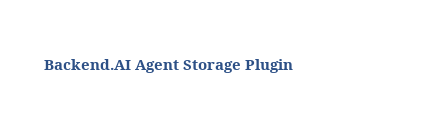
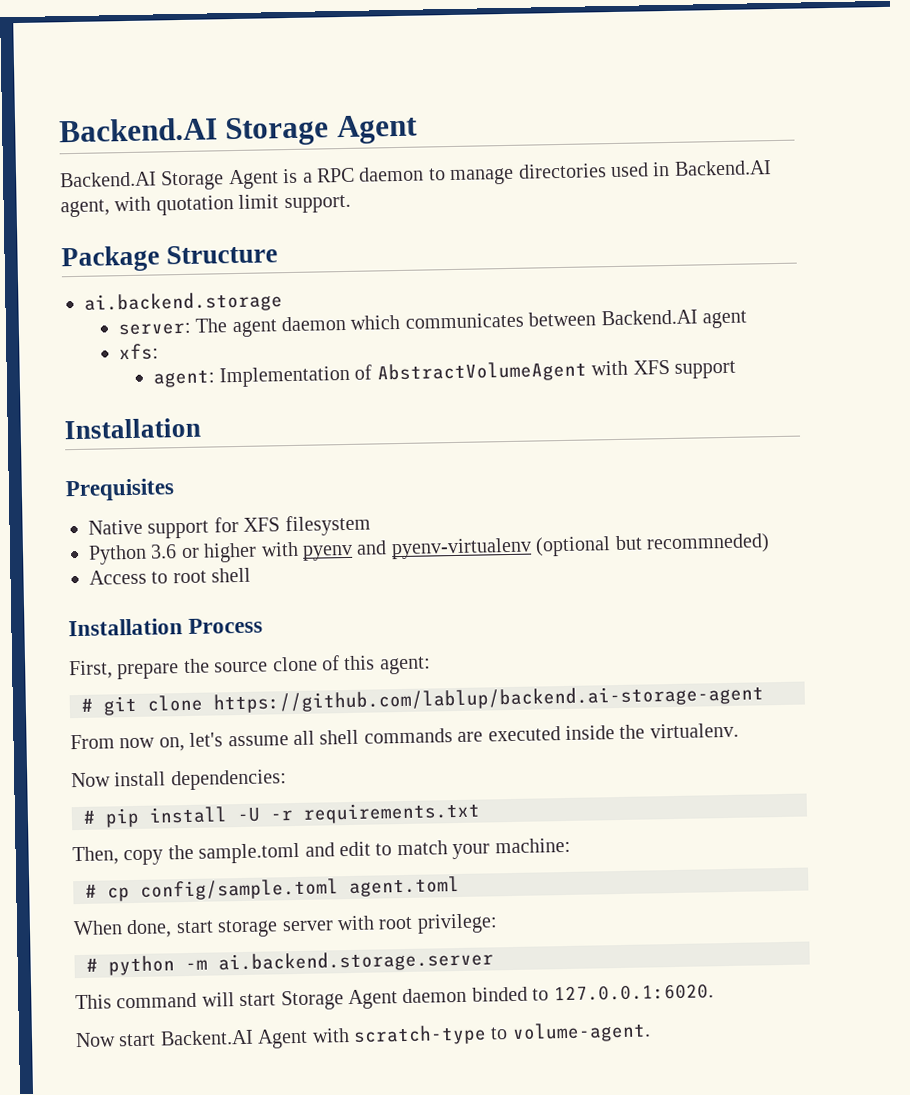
[44,59,294,73] Backend.AI Agent Storage Plugin -> [59,114,418,147] [60,160,772,191] [60,194,351,218] [61,244,279,273] [84,291,283,314] [117,309,747,338] [118,343,159,361] [152,359,736,388] [64,417,201,440] [65,478,175,502] [88,514,371,539] [88,533,770,565] [89,567,252,585] [68,617,264,637] [69,655,431,680] [81,684,764,716] [70,722,739,752] [71,769,287,791] [83,801,481,828] [72,837,571,866] [85,875,460,902] [73,913,498,939] [86,949,494,976] [75,983,714,1011] [75,1021,651,1049] Backend.AI Storage Agent // Backend.AI Storage Agent is a RPC daemon to manage directories used in Backend.AI agent, with quotation limit support. // Package Structure // ai.backend.storage // server: The agent daemon which communicates between Backend.AI agent // xfs: // agent: Implementation of AbstractVolumeAgent with XFS support // Installation // Prequisites // Native support for XFS filesystem // Python 3.6 or higher with pyenv and pyenv-virtualenv (optional but recommneded) // Access to root shell // Installation Process // First, prepare the source clone of this agent: // # git clone https://github.com/lablup/backend.ai-storage-agent // From now on, let's assume all shell commands are executed inside the virtualenv. // Now install dependencies: // # pip install -U -r requirements.txt // Then, copy the sample.toml and edit to match your machine: // # cp config/sample.toml agent.toml // When done, start storage server with root privilege: // # python -m ai.backend.storage.server // This command will start Storage Agent daemon binded to 127.0.0.1:6020. // Now start Backent.AI Agent with scratch-type to volume-agent.

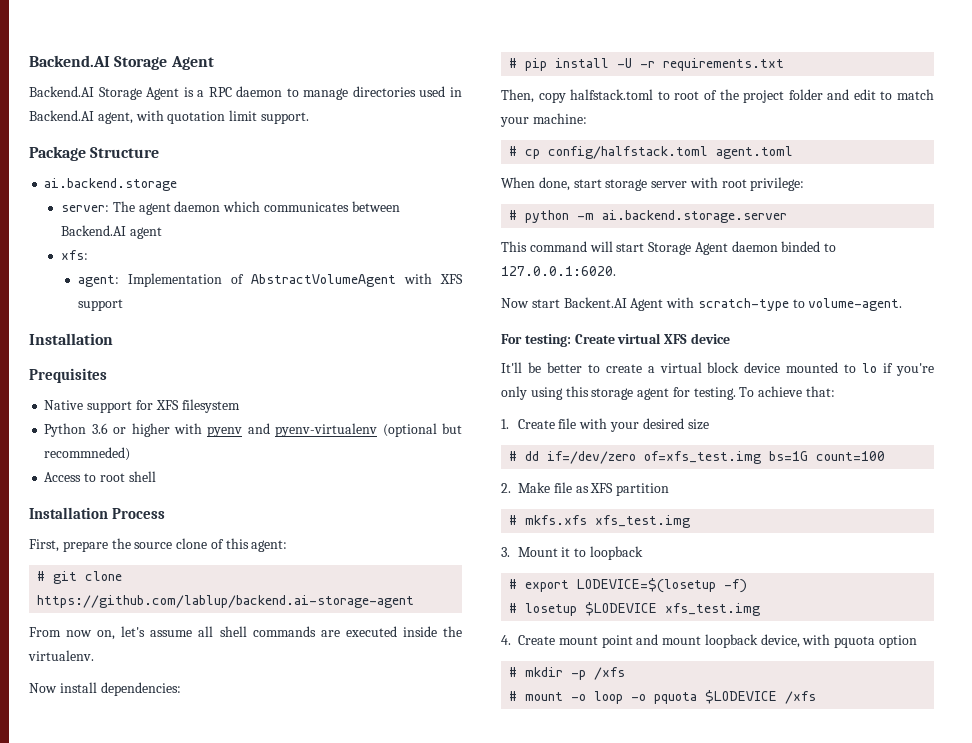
[167,842,301,864] the sample.toml -> [570,89,823,103] halfstack.toml to root of the project folder
[140,878,339,901] config/sample.toml -> [548,146,709,159] config/halfstack.toml
(651, 1032) none -> [501,333,730,347] [501,362,934,376] [501,386,836,400] [501,418,709,432] [509,451,886,464] [501,482,670,496] [509,515,691,528] [501,546,643,560] [509,578,748,593] [509,602,761,616] [501,634,918,648] [509,667,626,680] [509,690,817,704] // For testing: Create virtual XFS device // It'll be better to create a virtual block device mounted to lo if you're only using this storage agent for testing. To achieve that: // 1. Create file with your desired size // # dd if=/dev/zero of=xfs_test.img bs=1G count=100 // 2. Make file as XFS partition // # mkfs.xfs xfs_test.img // 3. Mount it to loopback // # export LODEVICE=$(losetup -f) // # losetup $LODEVICE xfs_test.img // 4. Create mount point and mount loopback device, with pquota option // # mkdir -p /xfs // # mount -o loop -o pquota $LODEVICE /xfs

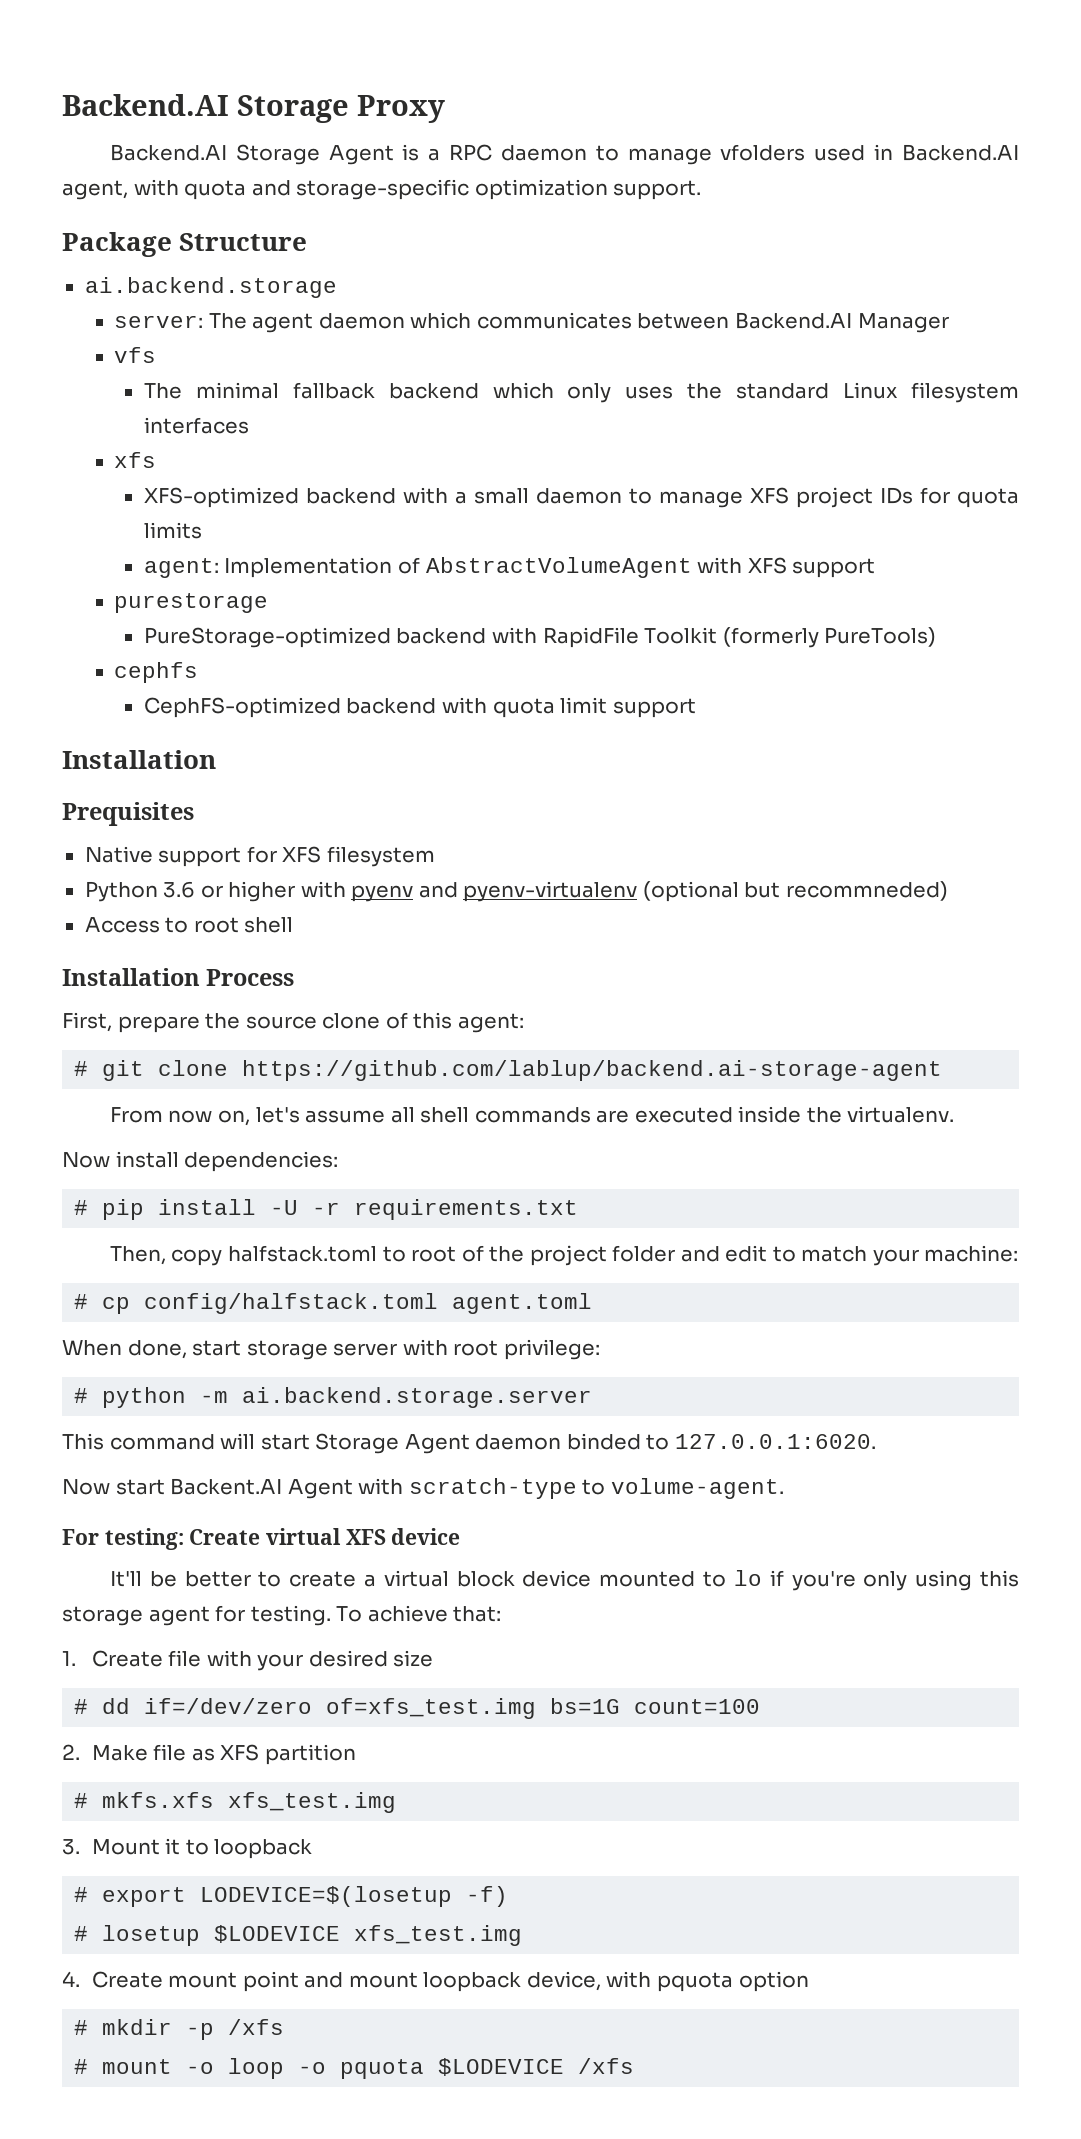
[29,55,214,70] Backend.AI Storage Agent -> [62,94,445,123] Backend.AI Storage Proxy
[352,86,416,97] directories -> [720,144,806,161] vfolders
[167,110,258,124] quotation limit -> [184,179,608,200] quota and storage-specific optimization
[129,227,162,239] [61,250,89,260] agent // xfs: -> [857,313,949,333] [114,347,157,363] [143,382,1020,403] [143,417,249,434] [114,452,157,468] [143,487,1020,508] [143,522,202,539] Manager // vfs // The minimal fallback backend which only uses the standard Linux filesystem interfaces // xfs // XFS-optimized backend with a small daemon to manage XFS project IDs for quota limits
(123, 305) none -> [114,593,269,613] [143,627,937,648] [114,662,199,683] [143,697,696,718] // purestorage // PureStorage-optimized backend with RapidFile Toolkit (formerly PureTools) // cephfs // CephFS-optimized backend with quota limit support

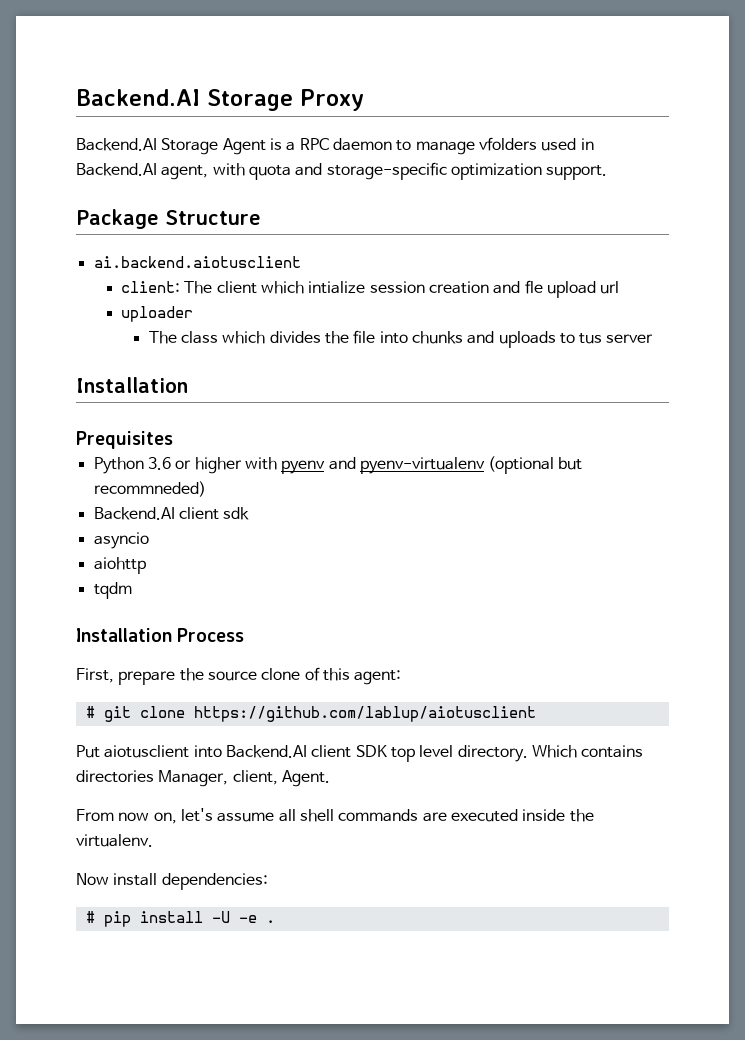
[84,277,337,298] [114,312,949,333] [114,347,157,363] [143,382,1020,403] [143,417,249,434] [114,452,157,468] [143,487,1020,508] [143,522,202,539] [143,557,876,578] [114,593,269,613] [143,627,937,648] [114,662,199,683] [143,697,696,718] [62,750,216,769] [62,802,194,826] [84,846,435,867] ai.backend.storage // server: The agent daemon which communicates between Backend.AI Manager // vfs // The minimal fallback backend which only uses the standard Linux filesystem interfaces // xfs // XFS-optimized backend with a small daemon to manage XFS project IDs for quota limits // agent: Implementation of AbstractVolumeAgent with XFS support // purestorage // PureStorage-optimized backend with RapidFile Toolkit (formerly PureTools) // cephfs // CephFS-optimized backend with quota limit support // Installation // Prequisites // Native support for XFS filesystem -> [93,256,301,268] [121,280,620,298] [121,306,194,322] [148,330,654,348] [76,377,188,393] [76,431,173,449] ai.backend.aiotusclient // client: The client which intialize session creation and fle upload url // uploader // The class which divides the file into chunks and uploads to tus server // Installation // Prequisites
[84,917,294,933] Access to root shell -> [93,507,250,520] [93,532,149,549] [93,557,146,574] [93,582,132,599] Backend.AI client sdk // asyncio // aiohttp // tqdm
[242,1060,943,1081] https://github.com/lablup/backend.ai-storage-agent -> [193,706,536,722] [76,745,644,762] [76,770,330,787] https://github.com/lablup/aiotusclient // Put aiotusclient into Backend.AI client SDK top level directory. Which contains directories Manager, client, Agent.
[312,1199,579,1220] [109,1245,1019,1266] [74,1293,593,1314] [62,1339,600,1360] [74,1387,593,1408] [62,1433,876,1454] [62,1478,784,1499] [62,1528,461,1550] [109,1570,1020,1591] [62,1605,502,1626] [62,1650,434,1671] [74,1698,761,1719] [62,1744,356,1765] [74,1792,397,1813] [62,1838,313,1859] [74,1886,509,1907] [74,1925,523,1946] [62,1971,809,1992] [74,2019,285,2040] [74,2058,635,2079] -r requirements.txt // Then, copy halfstack.toml to root of the project folder and edit to match your machine: // # cp config/halfstack.toml agent.toml // When done, start storage server with root privilege: // # python -m ai.backend.storage.server // This command will start Storage Agent daemon binded to 127.0.0.1:6020. // Now start Backent.AI Agent with scratch-type to volume-agent. // For testing: Create virtual XFS device // It'll be better to create a virtual block device mounted to lo if you're only using this storage agent for testing. To achieve that: // 1. Create file with your desired size // # dd if=/dev/zero of=xfs_test.img bs=1G count=100 // 2. Make file as XFS partition // # mkfs.xfs xfs_test.img // 3. Mount it to loopback // # export LODEVICE=$(losetup -f) // # losetup $LODEVICE xfs_test.img // 4. Create mount point and mount loopback device, with pquota option // # mkdir -p /xfs // # mount -o loop -o pquota $LODEVICE /xfs -> [238,915,275,923] -e .

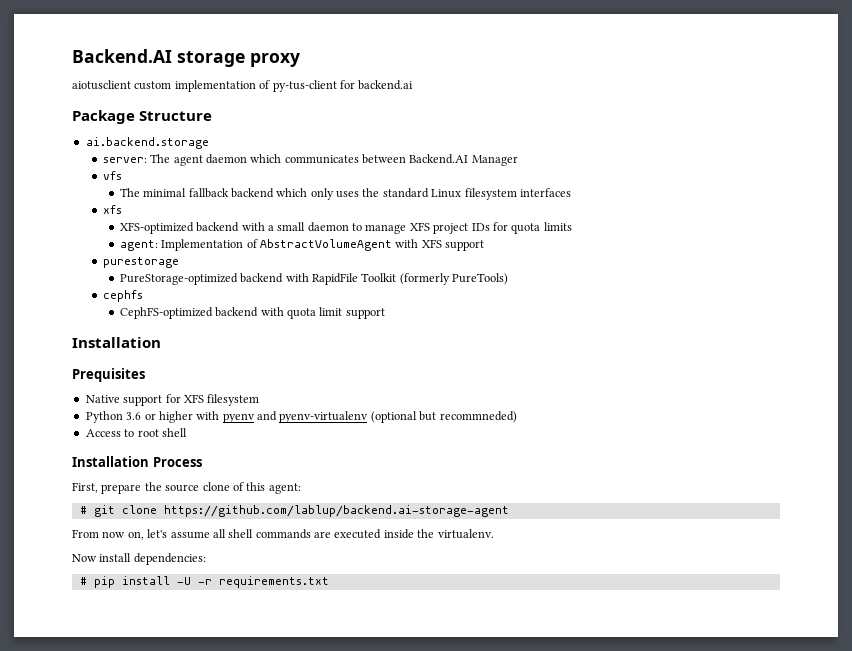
[76,89,364,111] [76,137,594,155] [76,162,608,180] [76,209,261,229] [93,256,301,268] [121,280,620,298] [121,306,194,322] [148,330,654,348] [76,377,188,393] [76,431,173,449] Backend.AI Storage Proxy // Backend.AI Storage Agent is a RPC daemon to manage vfolders used in Backend.AI agent, with quota and storage-specific optimization support. // Package Structure // ai.backend.aiotusclient // client: The client which intialize session creation and fle upload url // uploader // The class which divides the file into chunks and uploads to tus server // Installation // Prequisites -> [72,49,300,67] [72,80,414,92] [72,110,213,124] [85,137,209,149] [102,154,518,166] [102,171,122,180] [119,188,571,200] [102,205,122,214] [119,222,572,234] [119,239,485,251] [102,257,179,268] [119,273,509,285] [102,290,143,302] [119,307,385,319] [72,337,161,348] [72,368,145,382] [85,394,260,406] Backend.AI storage proxy // aiotusclient custom implementation of py-tus-client for backend.ai // Package Structure // ai.backend.storage // server: The agent daemon which communicates between Backend.AI Manager // vfs // The minimal fallback backend which only uses the standard Linux filesystem interfaces // xfs // XFS-optimized backend with a small daemon to manage XFS project IDs for quota limits // agent: Implementation of AbstractVolumeAgent with XFS support // purestorage // PureStorage-optimized backend with RapidFile Toolkit (formerly PureTools) // cephfs // CephFS-optimized backend with quota limit support // Installation // Prequisites // Native support for XFS filesystem
[93,507,250,520] [93,532,149,549] [93,557,146,574] [93,582,132,599] Backend.AI client sdk // asyncio // aiohttp // tqdm -> [85,428,187,437] Access to root shell
[193,706,536,722] [76,745,644,762] [76,770,330,787] https://github.com/lablup/aiotusclient // Put aiotusclient into Backend.AI client SDK top level directory. Which contains directories Manager, client, Agent. -> [163,505,509,517] https://github.com/lablup/backend.ai-storage-agent
[238,915,275,923] -e . -> [197,576,329,588] -r requirements.txt

